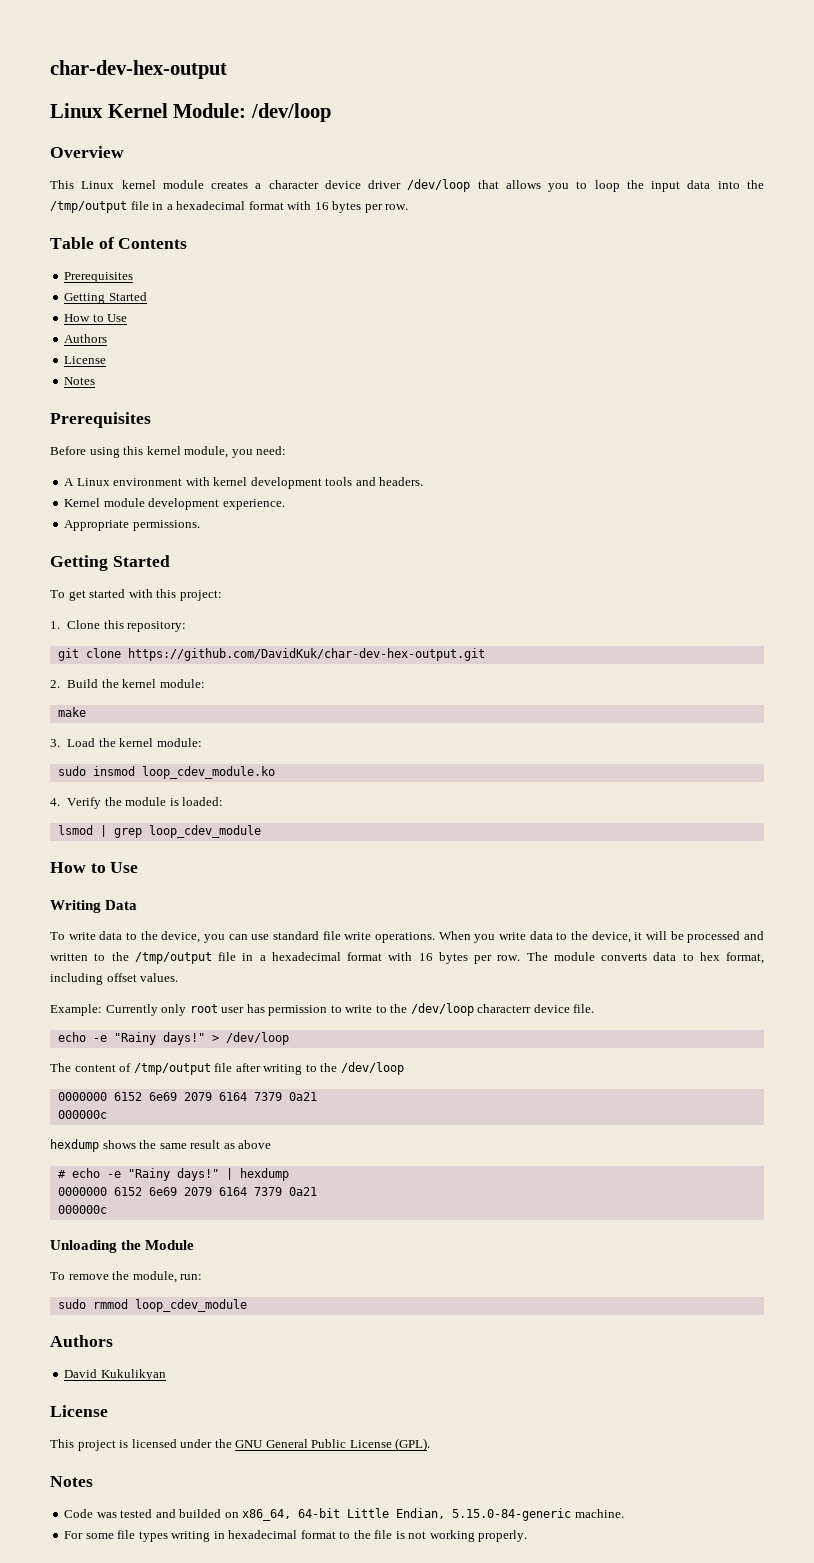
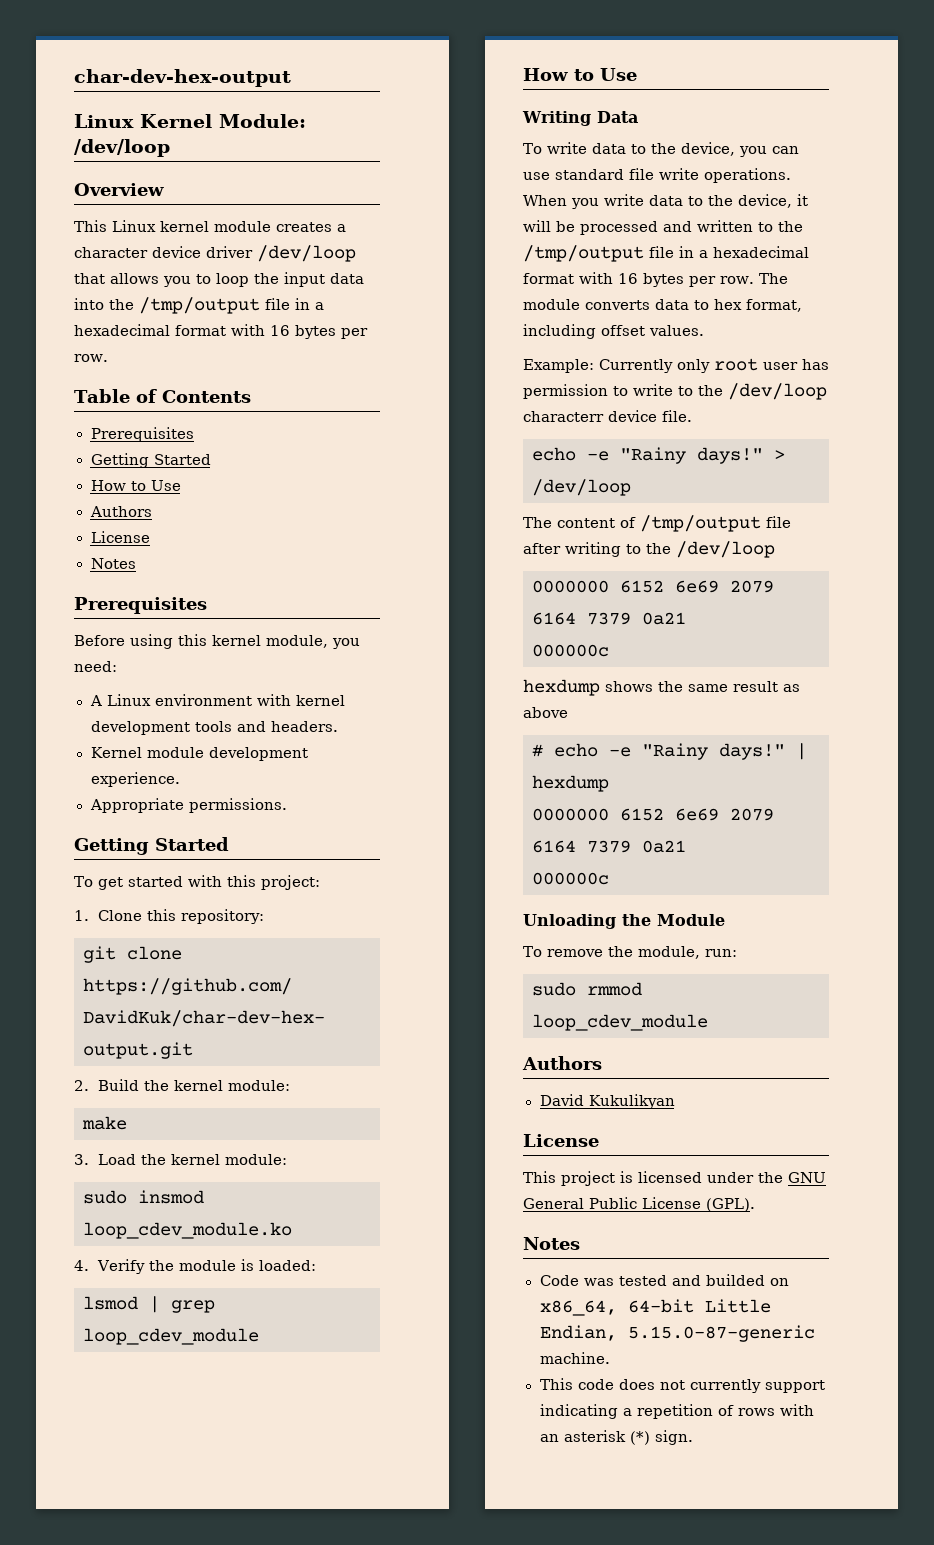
[452,1508,572,1521] 5.15.0-84-generic -> [627,1325,815,1342] 5.15.0-87-generic
[64,1530,528,1542] For some file types writing in hexadecimal format to the file is not working properly. -> [539,1378,825,1393] [539,1404,814,1419] [539,1430,693,1445] This code does not currently support indicating a repetition of rows with an asterisk (*) sign.

